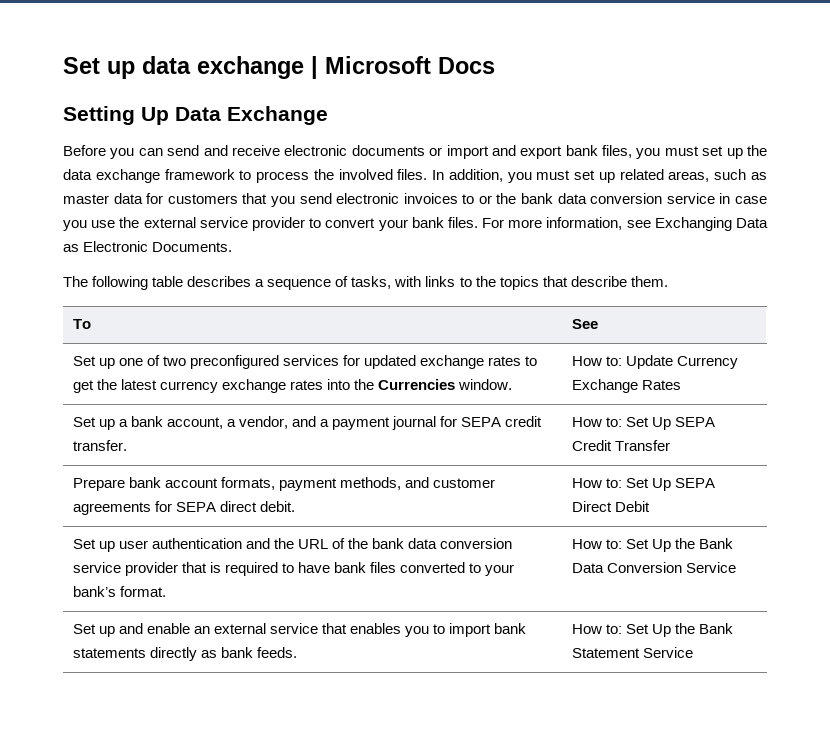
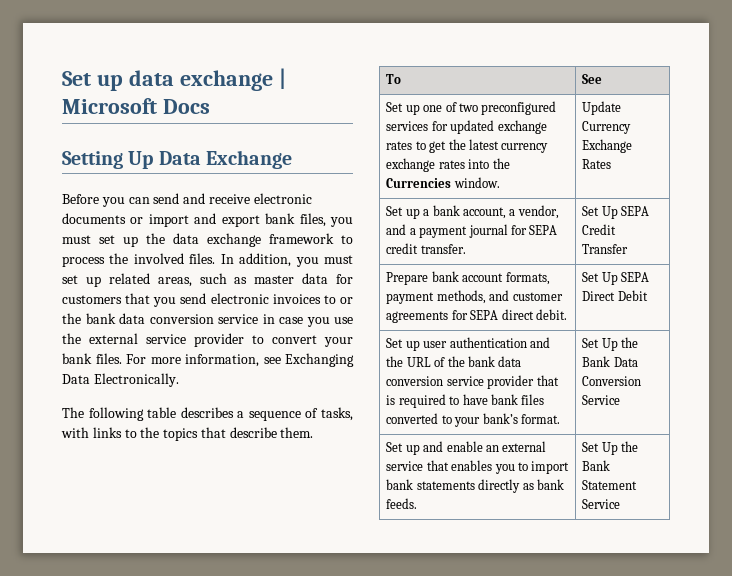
[63,241,233,252] as Electronic Documents. -> [93,373,179,387] Electronically.
[571,356,622,366] How to: -> (500, 182) none
[571,417,622,427] How to: -> (466, 249) none
[571,478,622,488] How to: -> (567, 314) none
[571,539,622,549] How to: -> (560, 419) none
[571,624,622,634] How to: -> (418, 503) none

